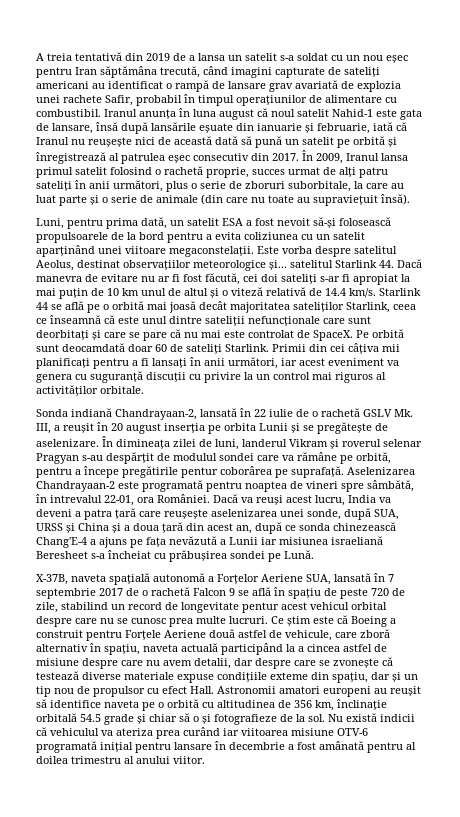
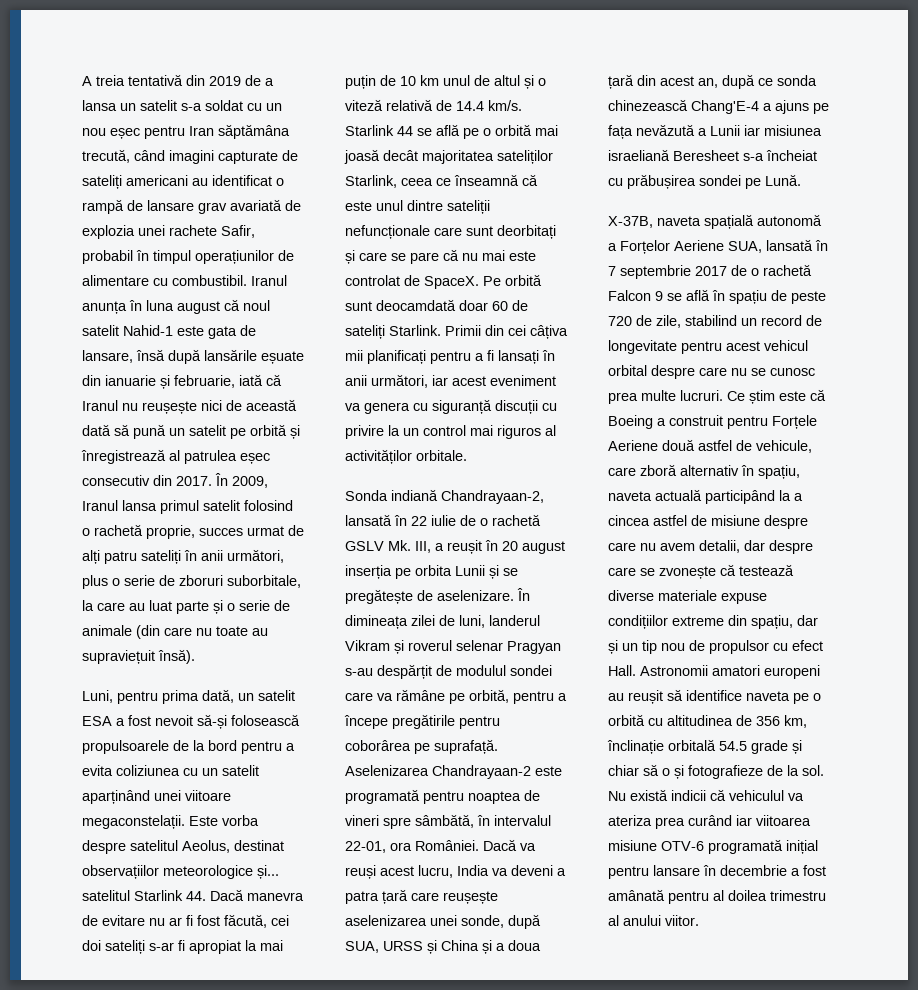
[90,371,143,383] suguranță -> [432,399,492,414] siguranță
[181,467,218,478] pentur -> [459,716,500,729] pentru
[50,495,102,503] intrevalul -> [494,815,551,826] intervalul
[242,602,279,613] pentur -> [681,341,722,354] pentru
[217,672,308,682] condițiile exteme -> [608,615,724,629] condițiilor extreme

